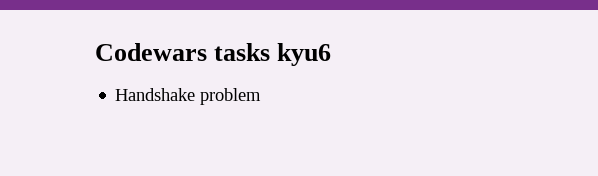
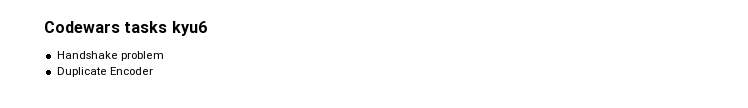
(262, 96) none -> [56,67,153,77] // Duplicate Encoder

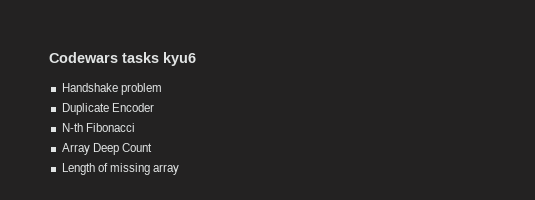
(153, 71) none -> [61,123,135,132] [61,143,152,155] [61,163,179,175] // N-th Fibonacci // Array Deep Count // Length of missing array

